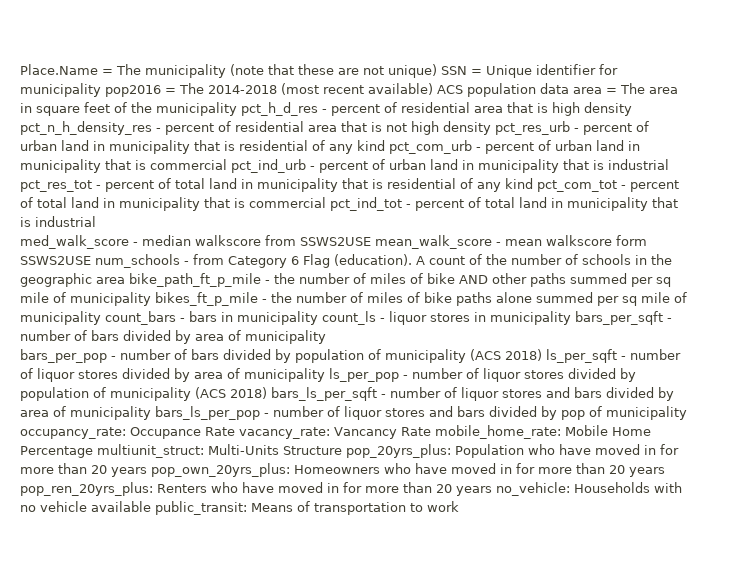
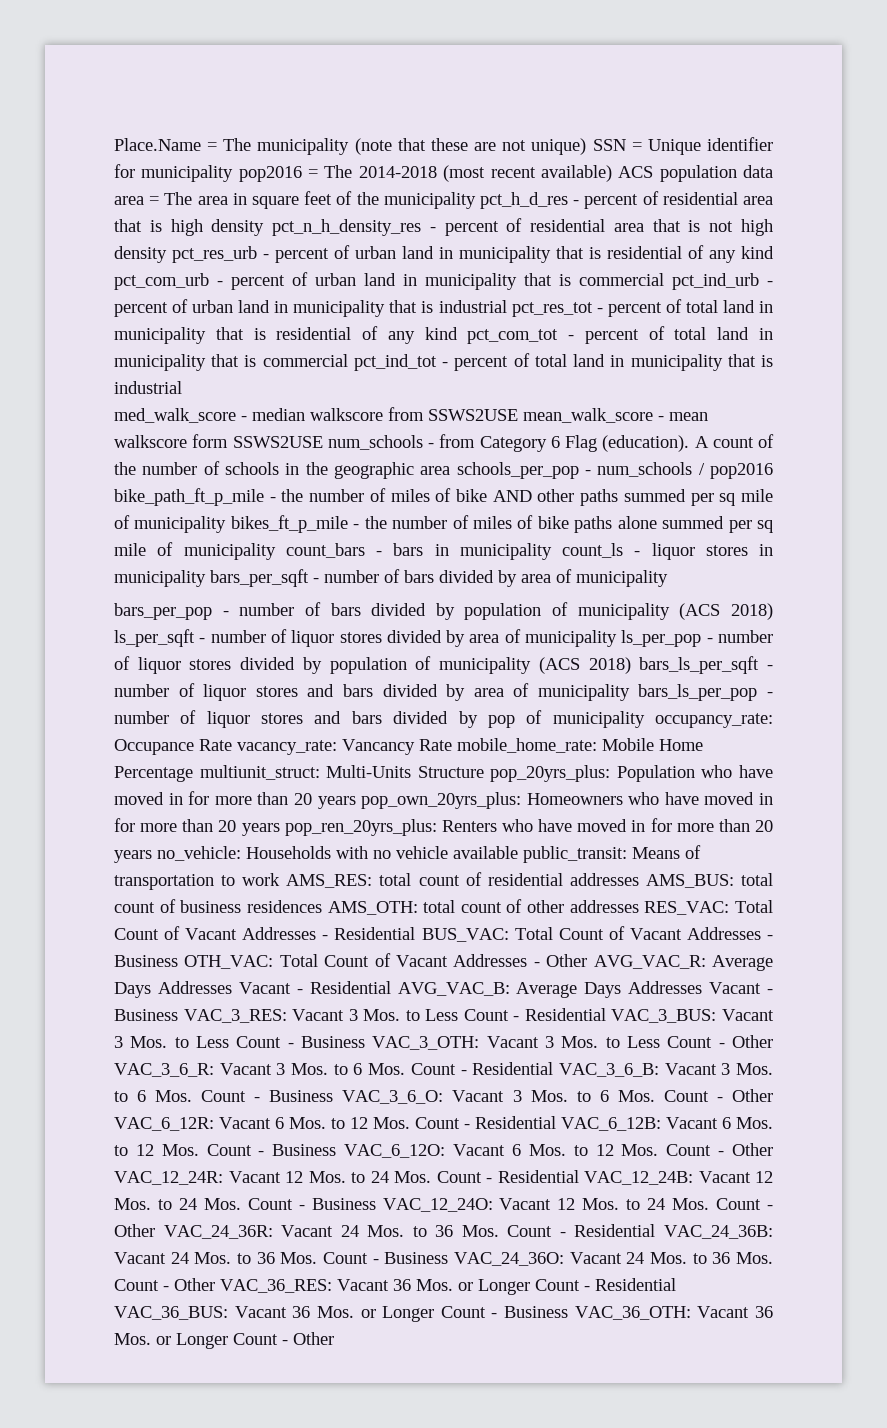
(125, 280) none -> [456,462,773,479] schools_per_pop - num_schools / pop2016
(459, 506) none -> [286,872,774,888] [114,899,773,915] [114,926,773,942] [114,953,773,971] [114,981,773,998] [114,1008,774,1023] [114,1035,773,1050] [114,1062,773,1077] [114,1089,774,1104] [114,1116,773,1131] [114,1143,774,1158] [114,1170,773,1185] [114,1198,773,1212] [114,1224,773,1239] [114,1252,773,1266] [114,1278,676,1295] [114,1306,773,1322] [114,1332,334,1349] AMS_RES: total count of residential addresses AMS_BUS: total count of business residences AMS_OTH: total count of other addresses RES_VAC: Total Count of Vacant Addresses - Residential BUS_VAC: Total Count of Vacant Addresses - Business OTH_VAC: Total Count of Vacant Addresses - Other AVG_VAC_R: Average Days Addresses Vacant - Residential AVG_VAC_B: Average Days Addresses Vacant - Business VAC_3_RES: Vacant 3 Mos. to Less Count - Residential VAC_3_BUS: Vacant 3 Mos. to Less Count - Business VAC_3_OTH: Vacant 3 Mos. to Less Count - Other VAC_3_6_R: Vacant 3 Mos. to 6 Mos. Count - Residential VAC_3_6_B: Vacant 3 Mos. to 6 Mos. Count - Business VAC_3_6_O: Vacant 3 Mos. to 6 Mos. Count - Other VAC_6_12R: Vacant 6 Mos. to 12 Mos. Count - Residential VAC_6_12B: Vacant 6 Mos. to 12 Mos. Count - Business VAC_6_12O: Vacant 6 Mos. to 12 Mos. Count - Other VAC_12_24R: Vacant 12 Mos. to 24 Mos. Count - Residential VAC_12_24B: Vacant 12 Mos. to 24 Mos. Count - Business VAC_12_24O: Vacant 12 Mos. to 24 Mos. Count - Other VAC_24_36R: Vacant 24 Mos. to 36 Mos. Count - Residential VAC_24_36B: Vacant 24 Mos. to 36 Mos. Count - Business VAC_24_36O: Vacant 24 Mos. to 36 Mos. Count - Other VAC_36_RES: Vacant 36 Mos. or Longer Count - Residential VAC_36_BUS: Vacant 36 Mos. or Longer Count - Business VAC_36_OTH: Vacant 36 Mos. or Longer Count - Other

